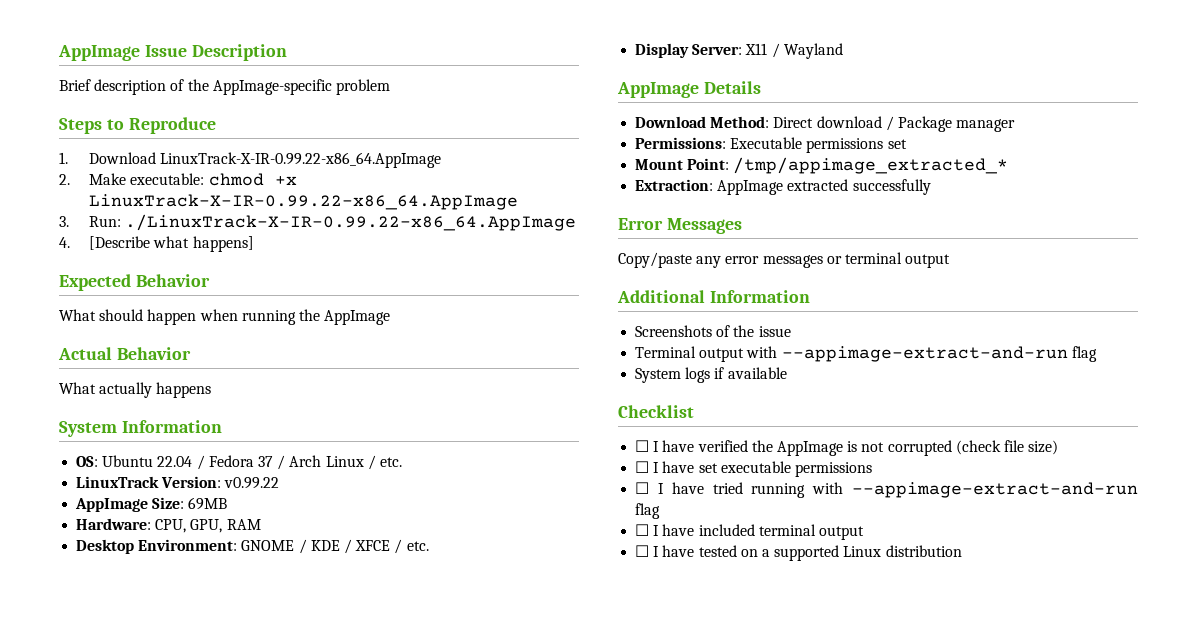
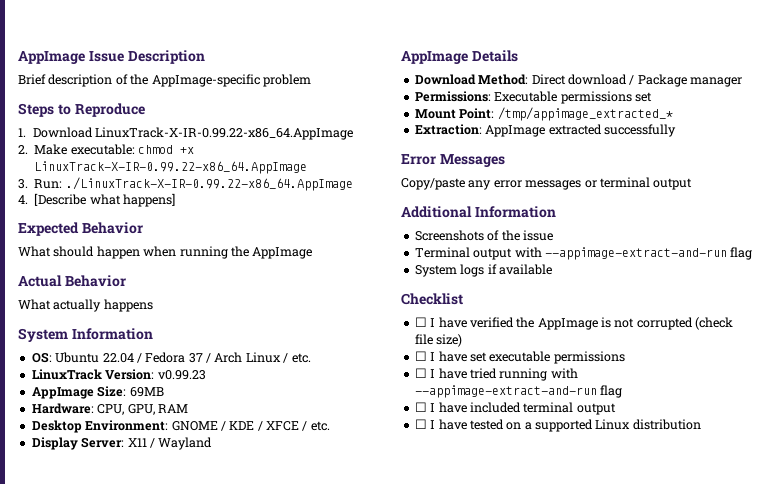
[224,477,280,489] v0.99.22 -> [157,370,206,380] v0.99.23

